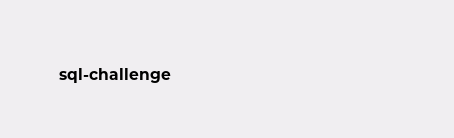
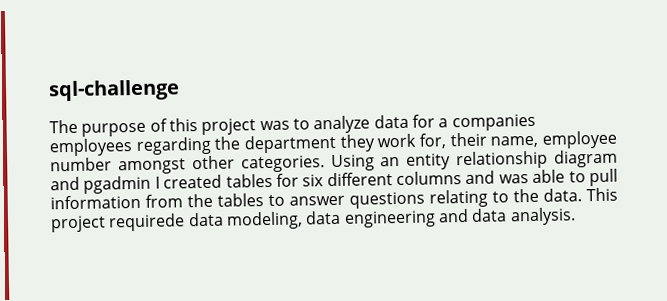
(171, 75) none -> [49,113,536,137] [49,130,618,157] [50,149,618,175] [50,168,619,194] [50,187,618,210] [50,207,576,233] // The purpose of this project was to analyze data for a companies employees regarding the department they work for, their name, employee number amongst other categories. Using an entity relationship diagram and pgadmin I created tables for six different columns and was able to pull information from the tables to answer questions relating to the data. This project requirede data modeling, data engineering and data analysis.

